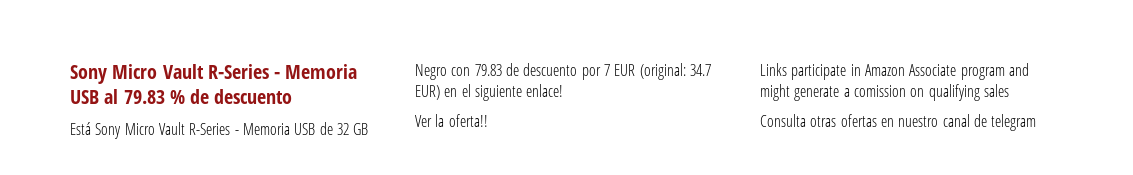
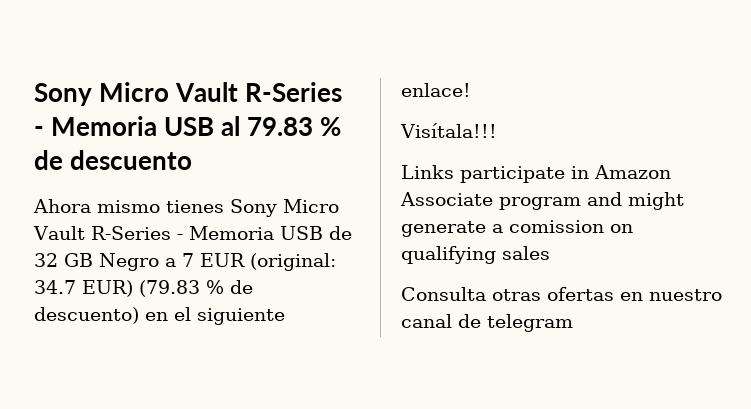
[70,122,91,135] Está -> [33,199,224,213] Ahora mismo tienes
[451,63,601,80] con 79.83 de descuento por -> [165,258,176,267] a
(440, 92) none -> [139,280,253,297] [34,307,139,324] (79.83 % de descuento)
[415,114,488,127] Ver la oferta!! -> [400,123,497,138] Visítala!!!

